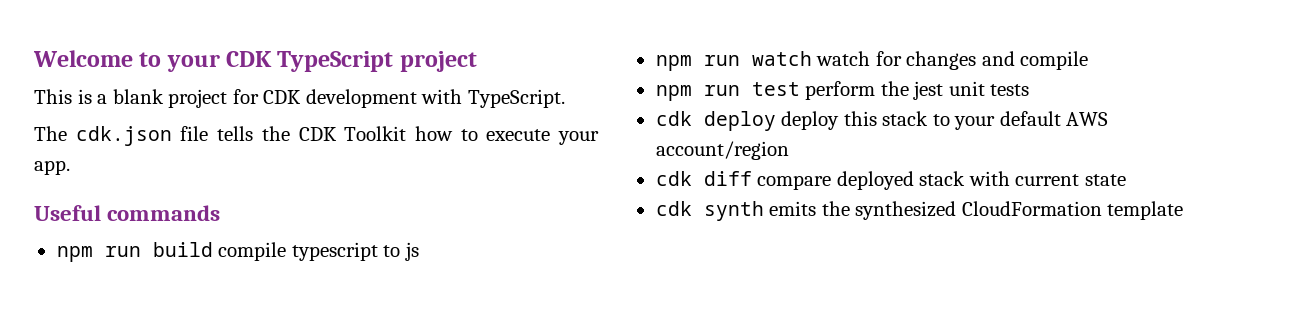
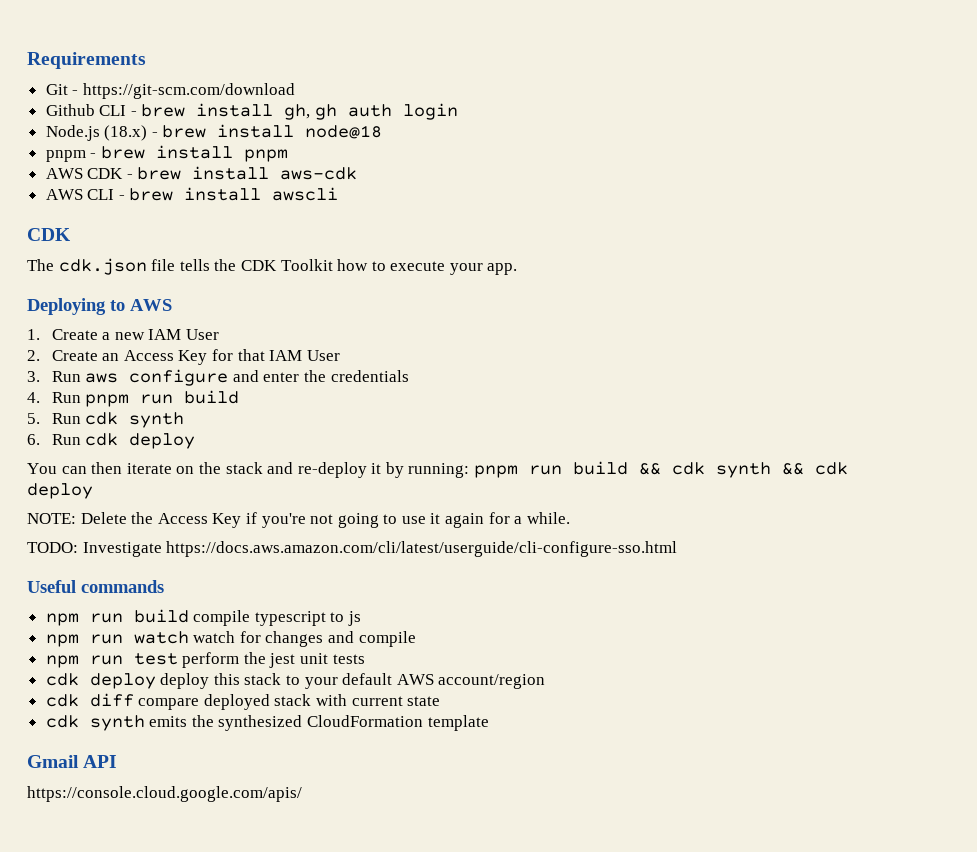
[33,50,477,72] [34,89,565,108] Welcome to your CDK TypeScript project // This is a blank project for CDK development with TypeScript. -> [27,52,146,69] [45,83,295,99] [45,103,459,120] [45,124,383,141] [45,145,288,162] [45,166,358,180] [45,187,339,201] [27,228,71,241] Requirements // Git - https://git-scm.com/download // Github CLI - brew install gh, gh auth login // Node.js (18.x) - brew install node@18 // pnpm - brew install pnpm // AWS CDK - brew install aws-cdk // AWS CLI - brew install awscli // CDK
(70, 167) none -> [27,298,172,315] [27,329,219,340] [27,349,340,365] [27,369,409,386] [27,390,240,407] [27,412,185,428] [27,433,196,449] [27,461,849,478] [27,483,93,499] [27,512,570,528] [27,541,678,557] // Deploying to AWS // 1. Create a new IAM User // 2. Create an Access Key for that IAM User // 3. Run aws configure and enter the credentials // 4. Run pnpm run build // 5. Run cdk synth // 6. Run cdk deploy // You can then iterate on the stack and re-deploy it by running: pnpm run build && cdk synth && cdk deploy // NOTE: Delete the Access Key if you're not going to use it again for a while. // TODO: Investigate https://docs.aws.amazon.com/cli/latest/userguide/cli-configure-sso.html
(1184, 210) none -> [27,755,118,768] [27,786,302,802] // Gmail API // https://console.cloud.google.com/apis/

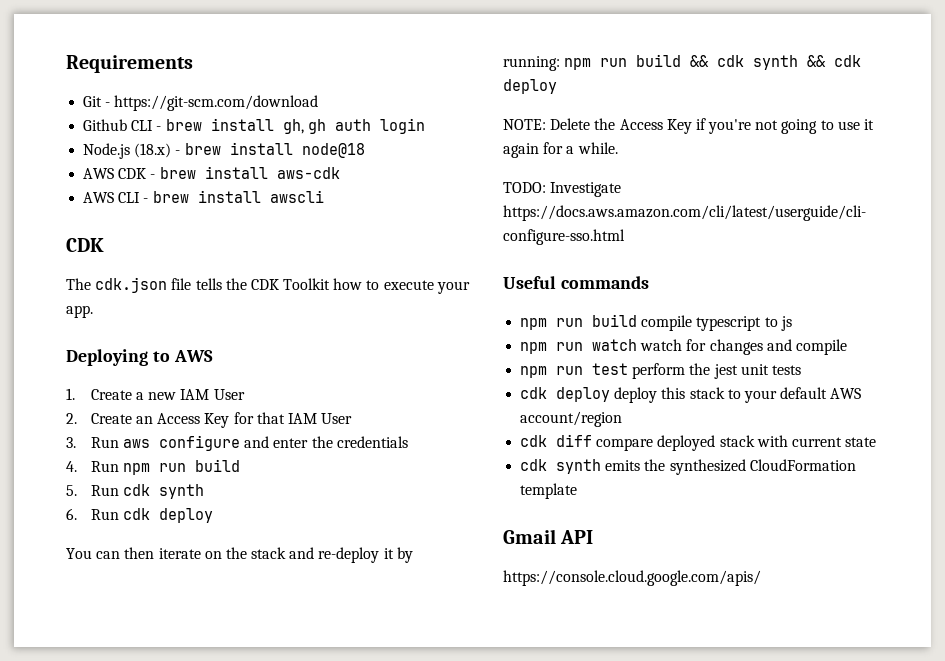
[45,145,288,162] // pnpm - brew install pnpm -> (365, 150) none
[85,394,130,407] pnpm -> [123,463,151,475] npm
[474,465,519,478] pnpm -> [564,58,592,70] npm

